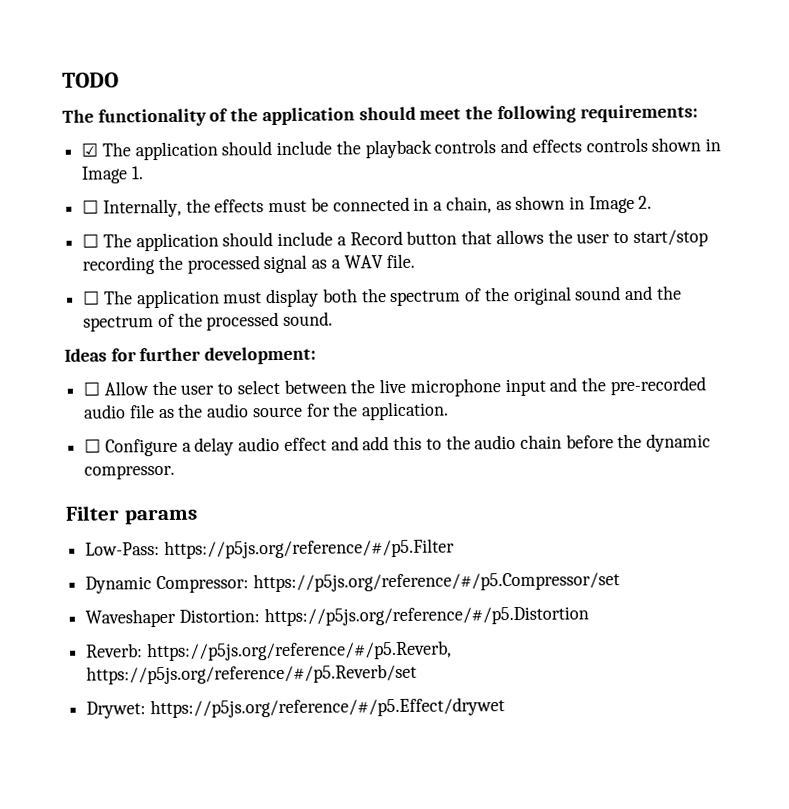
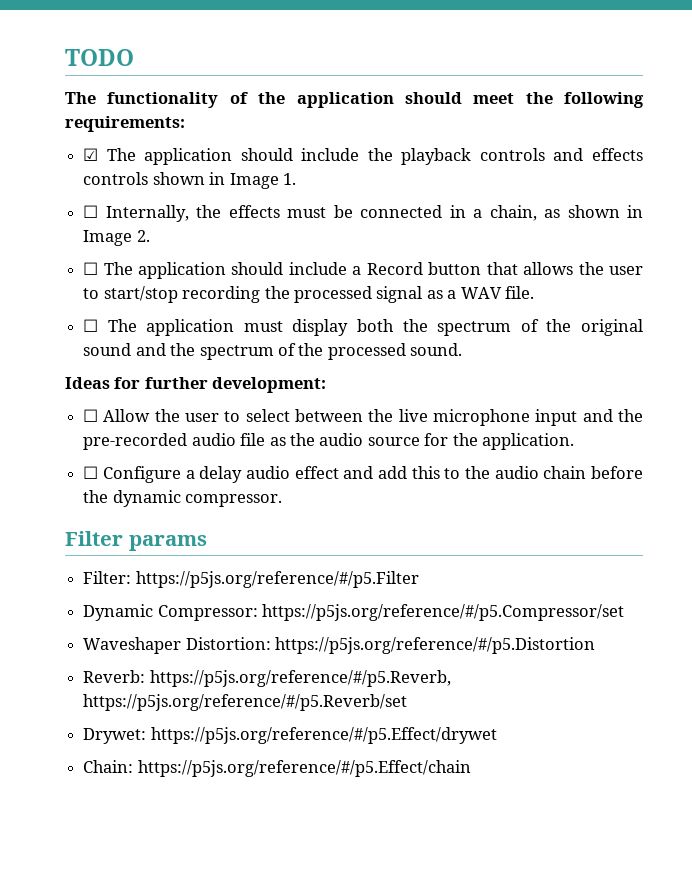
[85,542,161,556] Low-Pass: -> [83,571,132,584] Filter:
(505, 708) none -> [83,760,471,777] // Chain: https://p5js.org/reference/#/p5.Effect/chain

